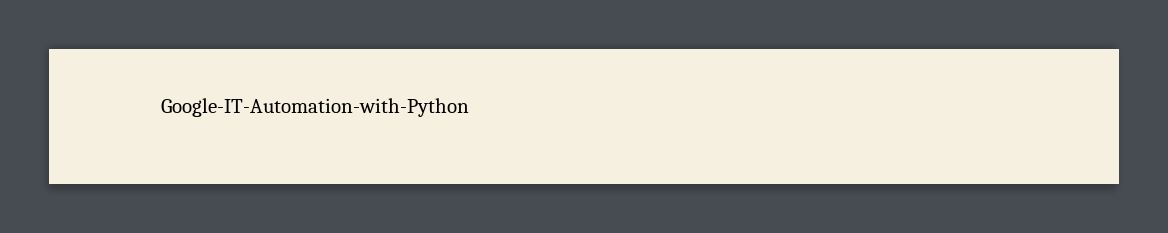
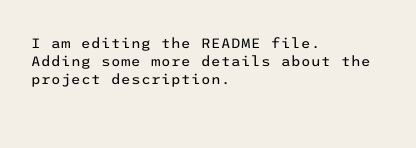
[161,98,469,117] Google-IT-Automation-with-Python -> [31,37,321,51] [31,55,371,69] [31,73,231,87] I am editing the README file. Adding some more details about the project description.

